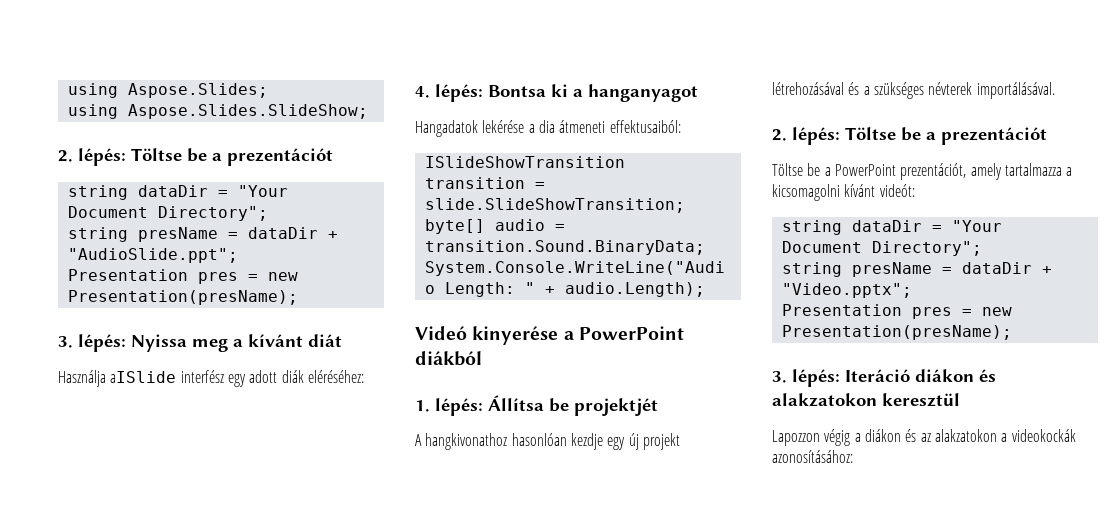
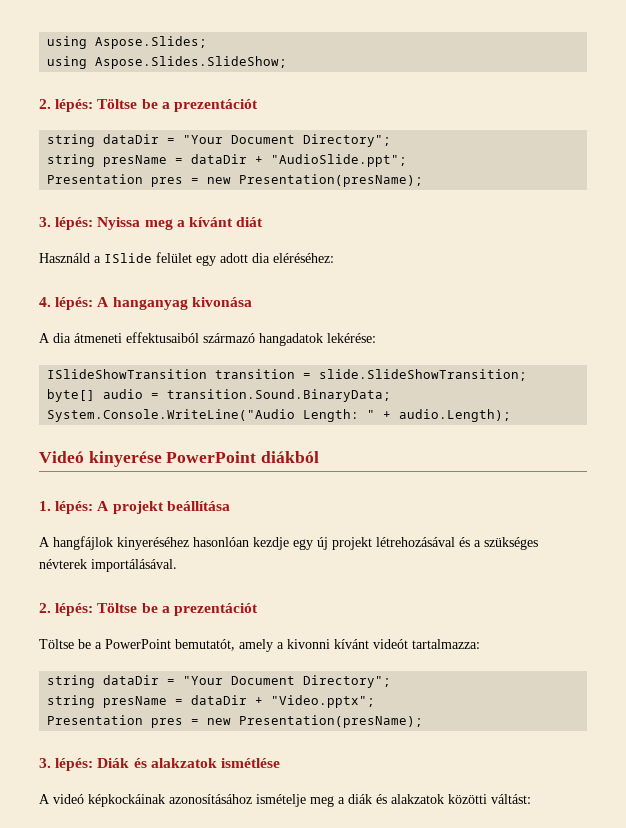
[58,370,224,387] Használja aISlide interfész -> [39,252,192,263] Használd a ISlide felület
[281,370,304,383] diák -> [252,253,270,263] dia
[488,84,698,102] [415,120,681,137] Bontsa ki a hanganyagot // Hangadatok lekérése a dia átmeneti effektusaiból: -> [97,297,252,310] [39,332,376,346] A hanganyag kivonása // A dia átmeneti effektusaiból származó hangadatok lekérése:
[563,331,574,340] a -> (162, 459) none
[488,395,658,416] [415,433,508,450] Állítsa be projektjét // A hangkivonathoz -> [97,501,230,514] [39,536,189,550] A projekt beállítása // A hangfájlok kinyeréséhez
[900,163,1073,180] [772,184,915,201] prezentációt, amely tartalmazza a kicsomagolni kívánt videót: -> [175,639,480,652] bemutatót, amely a kivonni kívánt videót tartalmazza:
[845,369,996,382] [772,393,960,407] [772,429,1076,446] [772,450,853,463] Iteráció diákon és alakzatokon keresztül // Lapozzon végig a diákon és az alakzatokon a videokockák azonosításához: -> [97,758,280,768] [39,794,531,807] Diák és alakzatok ismétlése // A videó képkockáinak azonosításához ismételje meg a diák és alakzatok közötti váltást:

